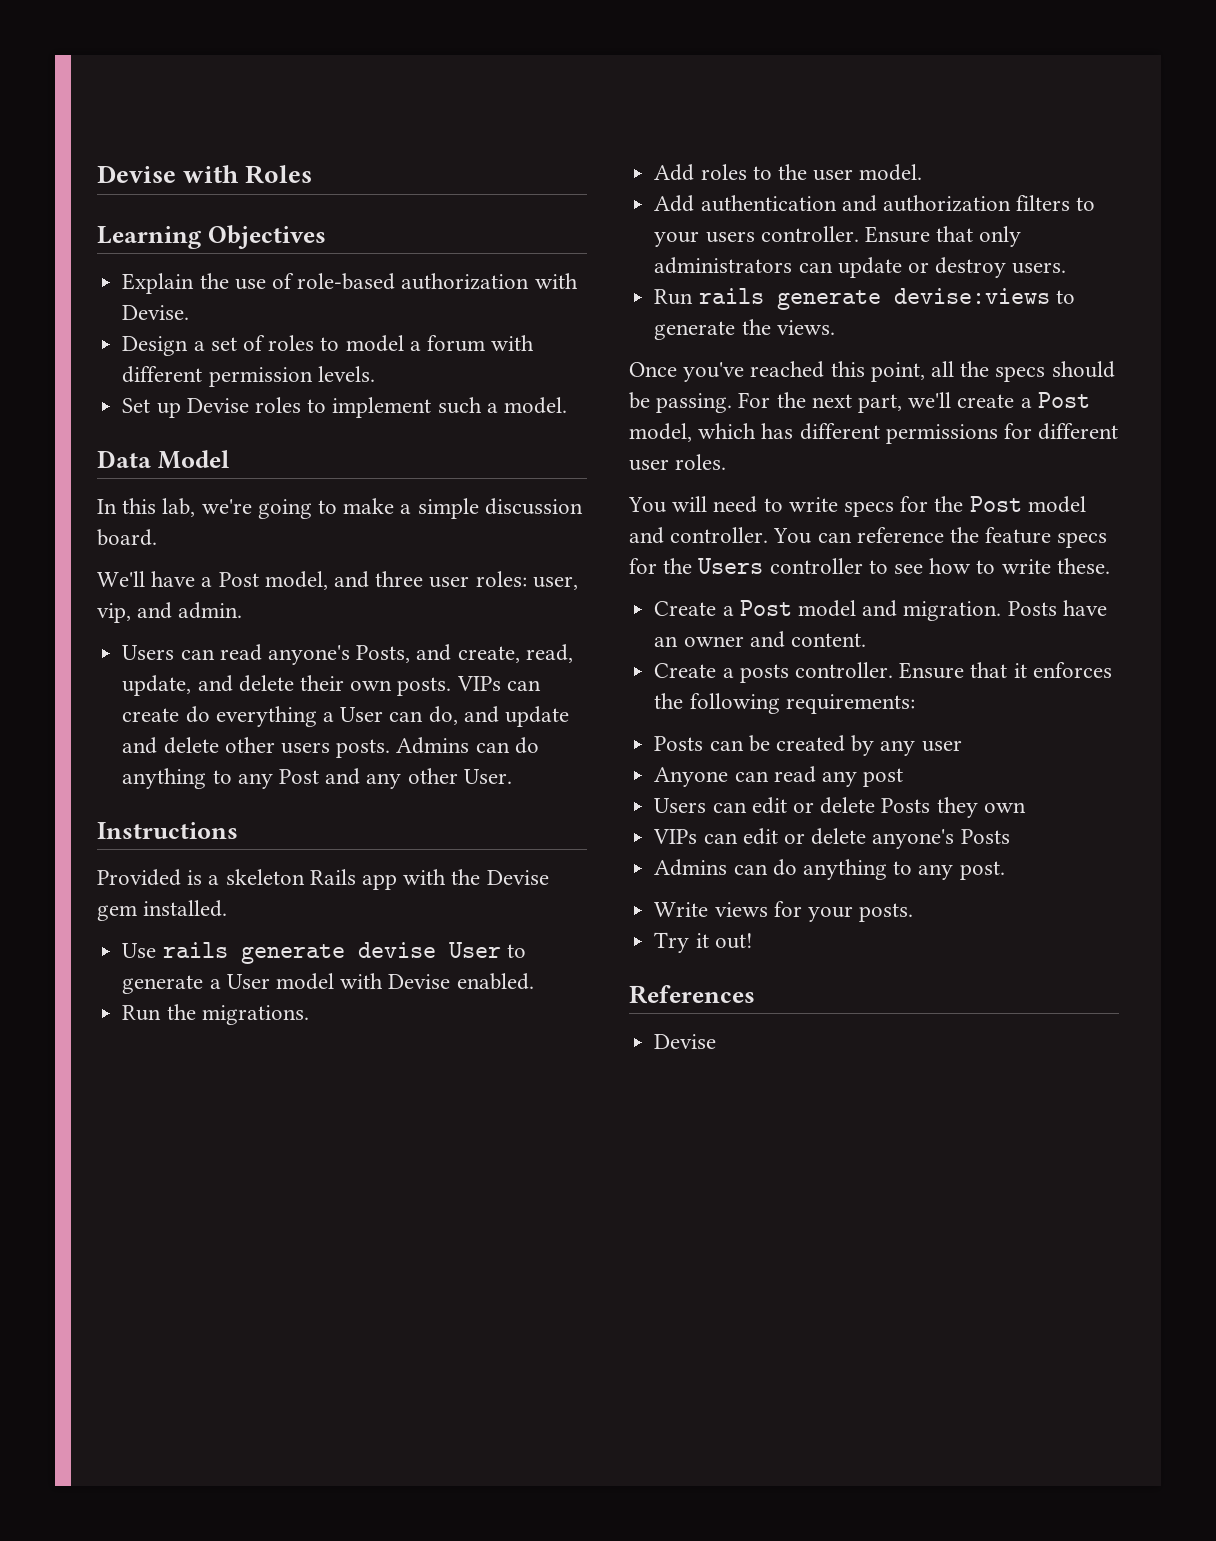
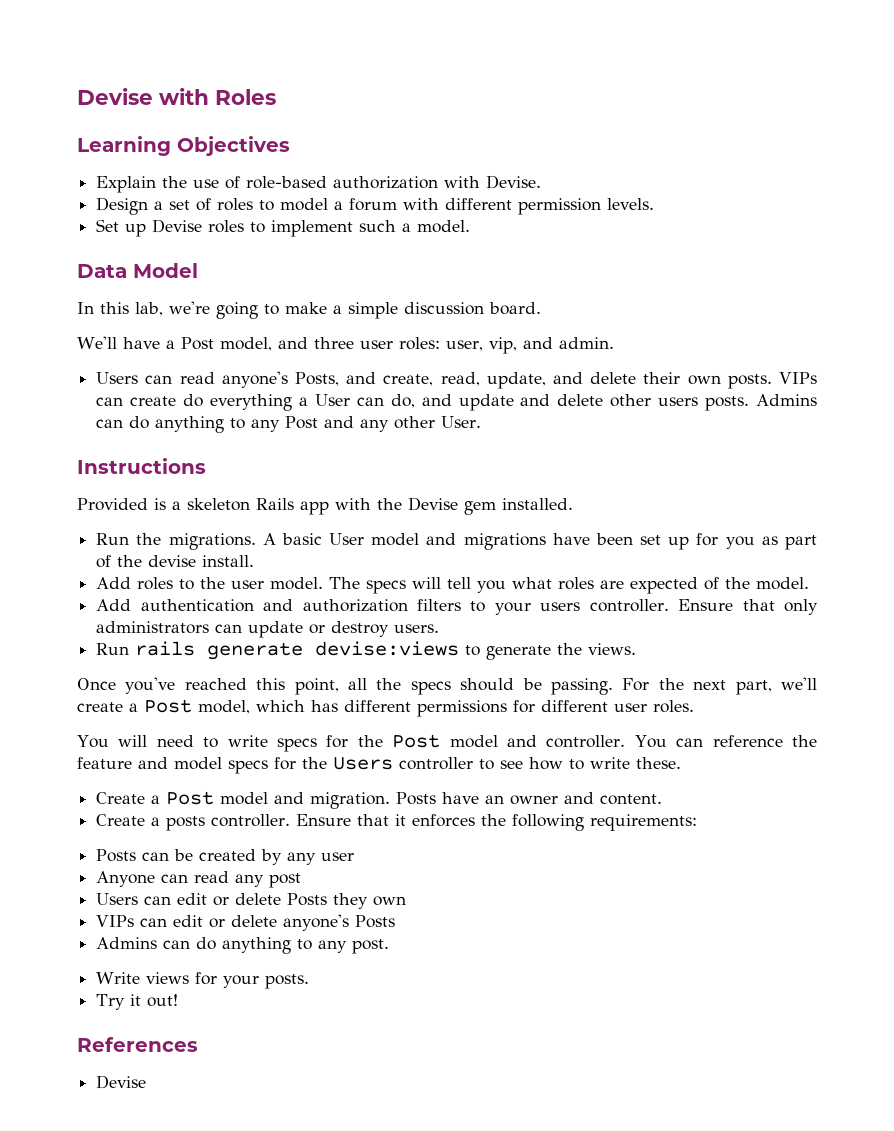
[122,942,526,964] [122,973,534,994] [122,1004,309,1025] Use rails generate devise User to generate a User model with Devise enabled. // Run the migrations. -> [96,533,817,550] [96,555,255,568] Run the migrations. A basic User model and migrations have been set up for you as part of the devise install.
(923, 172) none -> [329,577,810,594] The specs will tell you what roles are expected of the model.
(1052, 535) none -> [138,757,222,770] and model

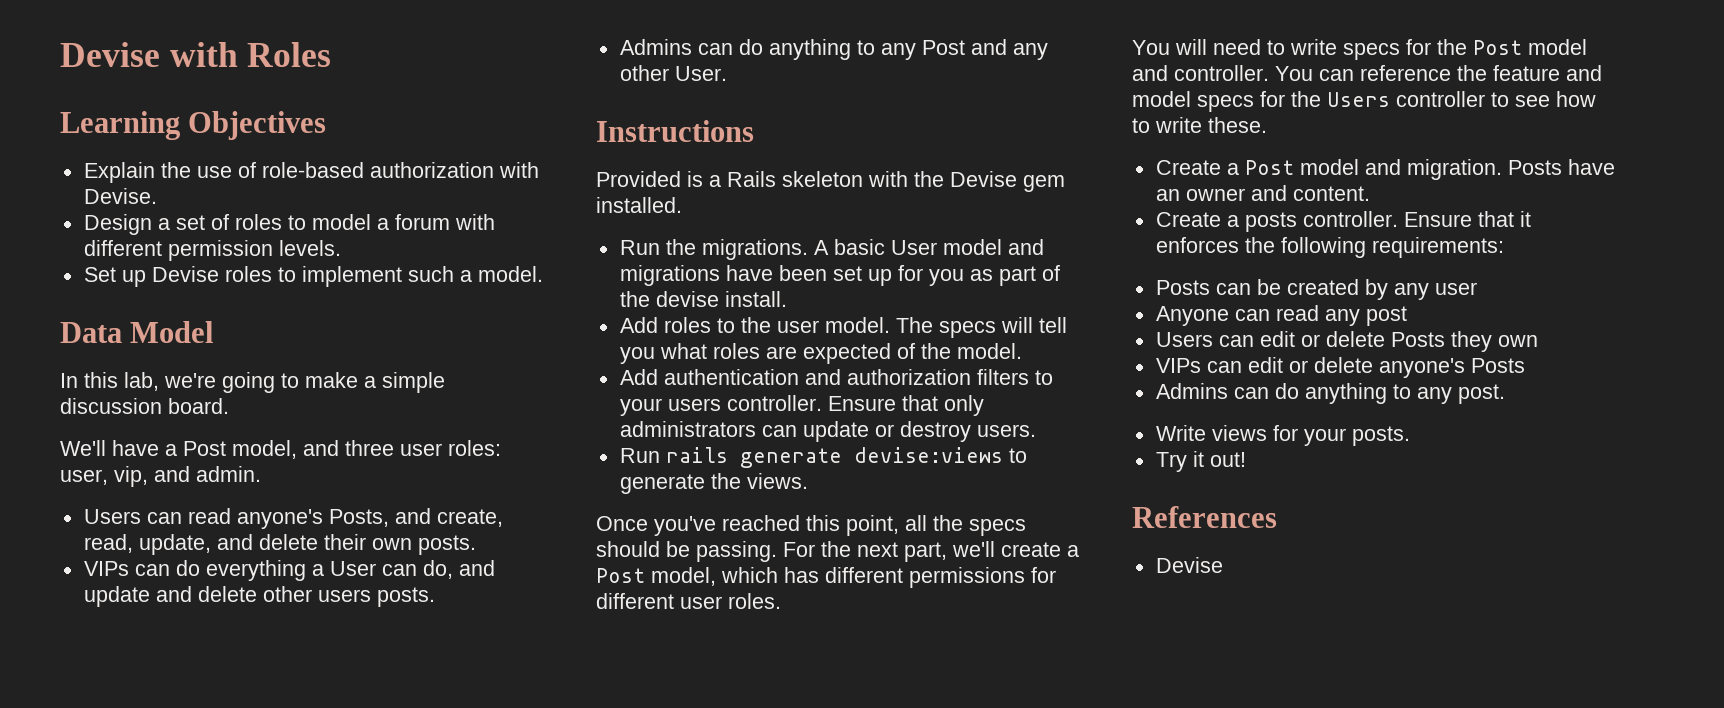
[778,372,817,384] [96,396,177,406] VIPs can create -> [83,561,170,576] // VIPs can
(750, 403) none -> (435, 597) //
[187,498,329,515] skeleton Rails app -> [727,171,863,187] Rails skeleton

